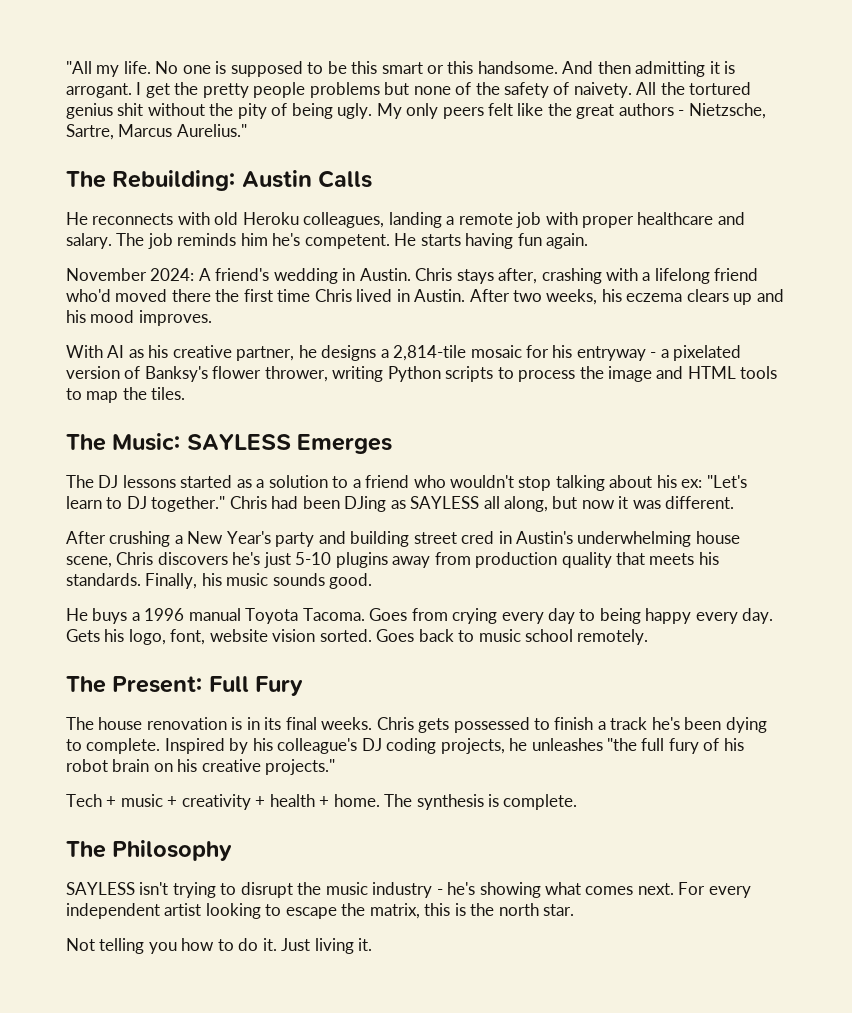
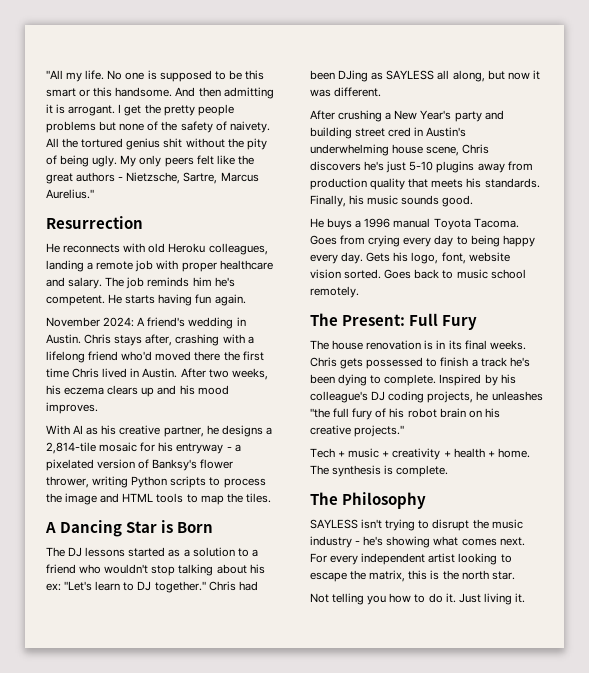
[66,170,373,191] The Rebuilding: Austin Calls -> [46,216,143,229] Resurrection
[66,433,393,454] The Music: SAYLESS Emerges -> [45,520,214,537] A Dancing Star is Born

